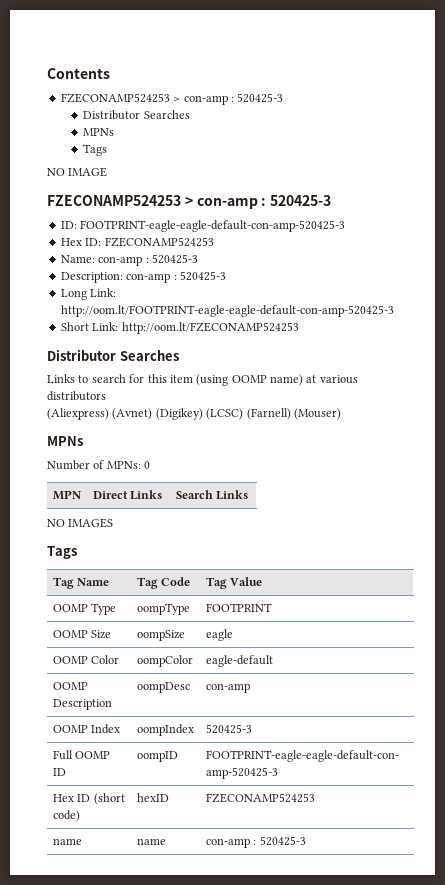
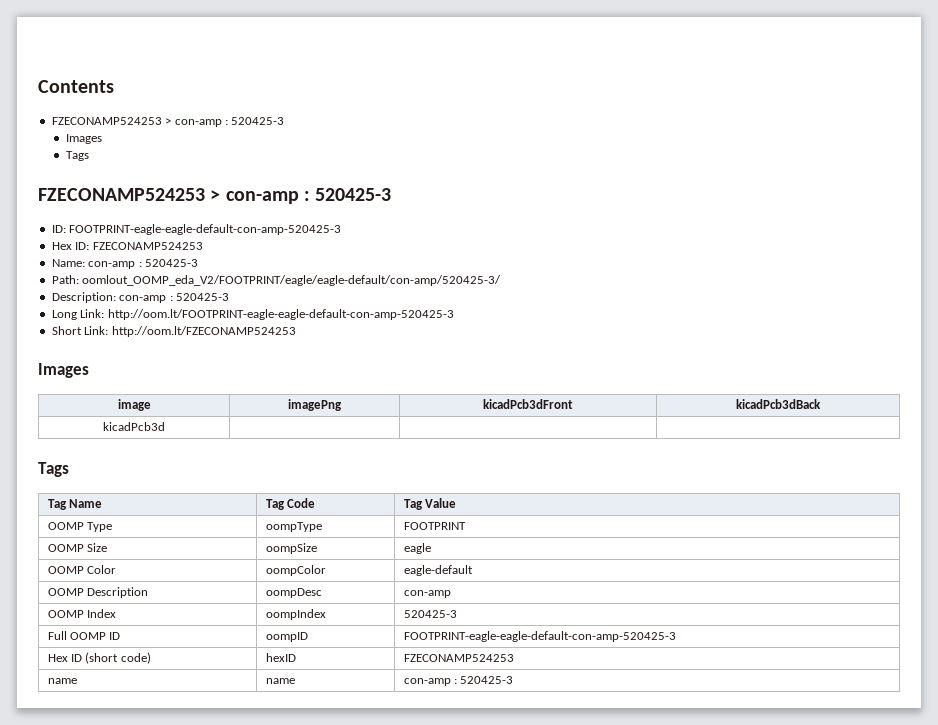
[83,110,190,120] [83,128,115,136] [83,144,108,156] [47,167,108,177] Distributor Searches // MPNs // Tags // NO IMAGE -> [65,134,102,144] [65,151,89,161] Images // Tags
(198, 259) none -> [51,275,502,286] // Path: oomlout_OOMP_eda_V2/FOOTPRINT/eagle/eagle-default/con-amp/520425-3/
[47,349,179,361] [47,374,358,386] [47,391,106,401] [47,408,341,420] [47,436,83,446] [47,460,151,470] [52,490,81,500] [92,490,163,500] [175,490,249,500] [47,518,114,528] Distributor Searches // Links to search for this item (using OOMP name) at various distributors // (Aliexpress) (Avnet) (Digikey) (LCSC) (Farnell) (Mouser) // MPNs // Number of MPNs: 0 // MPN | Direct Links | Search Links // NO IMAGES -> [38,363,89,378] [117,399,151,411] [288,399,342,411] [483,399,573,409] [736,399,821,409] [103,422,165,431] Images // image | imagePng | kicadPcb3dFront | kicadPcb3dBack // kicadPcb3d | | |

